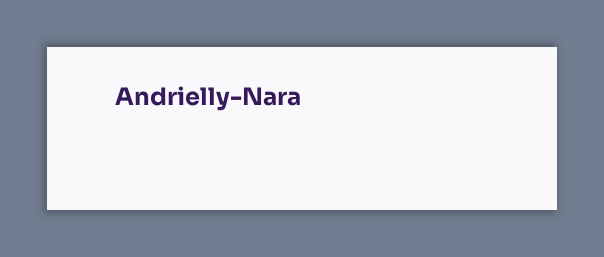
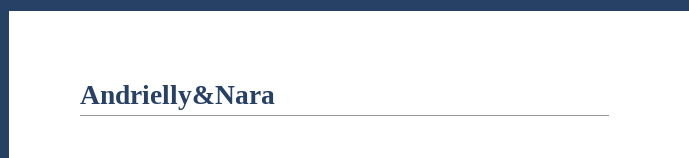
[115,86,301,111] Andrielly-Nara -> [80,85,275,110] Andrielly&Nara

